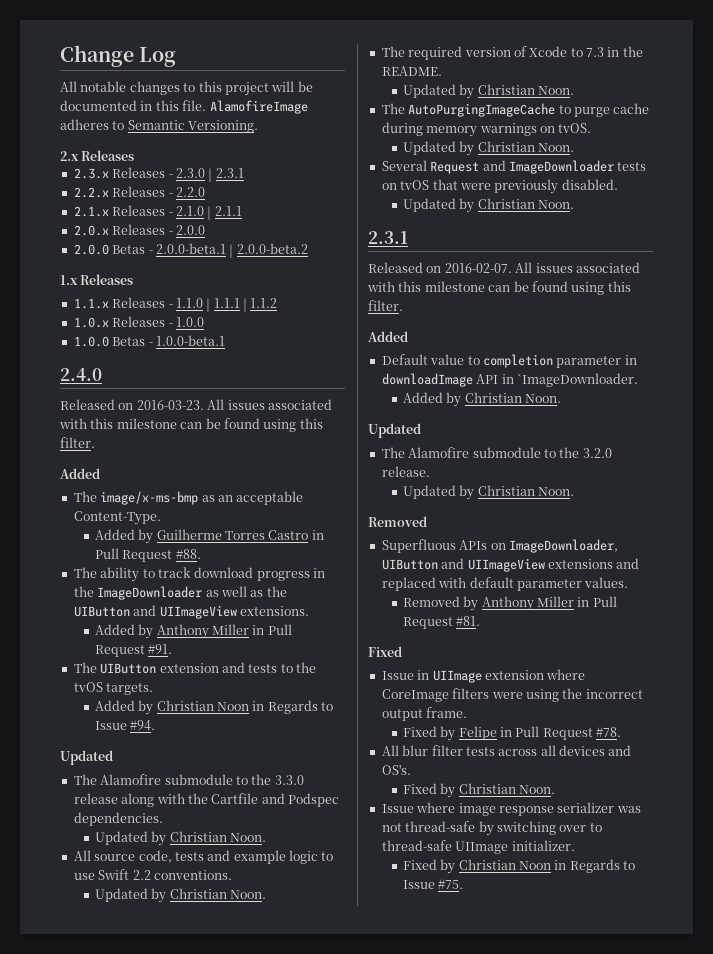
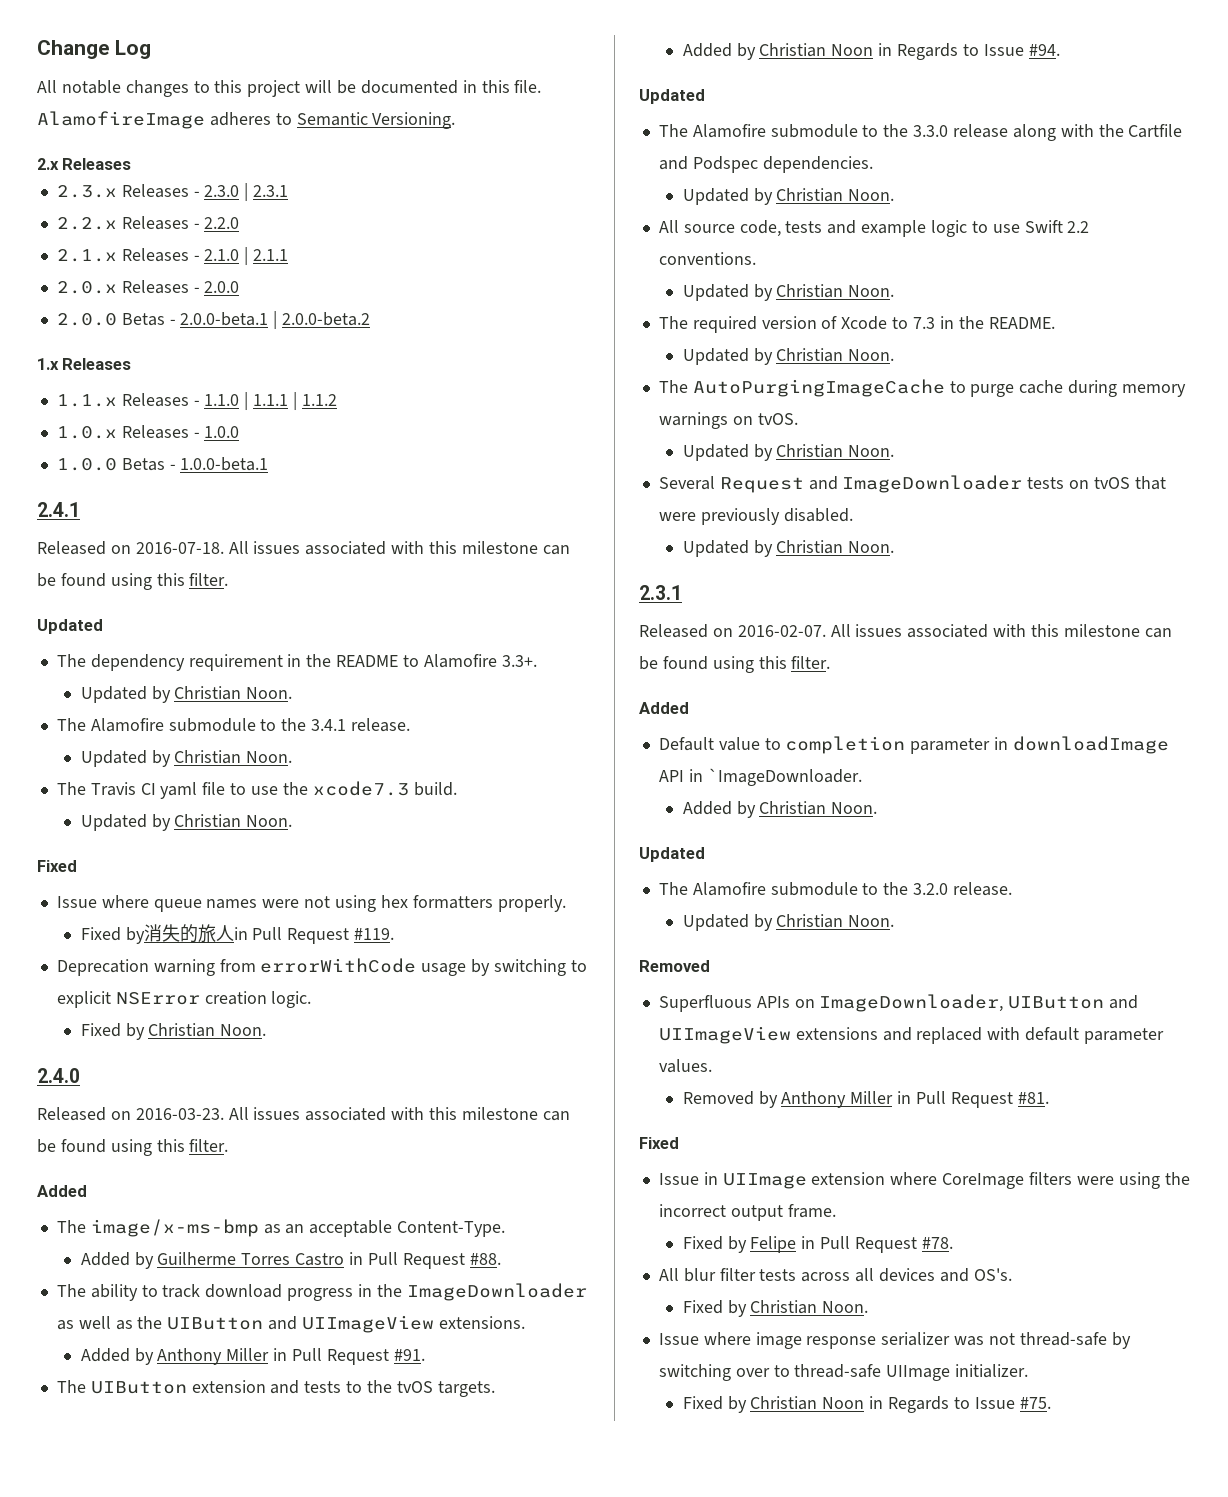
(225, 340) none -> [37,502,80,517] [37,541,570,555] [37,573,229,590] [37,619,103,634] [56,654,537,671] [80,686,293,703] [56,718,410,732] [80,750,293,767] [56,781,457,799] [80,814,293,831] [37,860,77,872] [56,895,566,912] [80,924,395,944] [56,958,587,976] [56,991,312,1008] [80,1023,267,1040] // 2.4.1 // Released on 2016-07-18. All issues associated with this milestone can be found using this filter. // Updated // The dependency requirement in the README to Alamofire 3.3+. // Updated by Christian Noon. // The Alamofire submodule to the 3.4.1 release. // Updated by Christian Noon. // The Travis CI yaml file to use the xcode7.3 build. // Updated by Christian Noon. // Fixed // Issue where queue names were not using hex formatters properly. // Fixed by消失的旅人in Pull Request #119. // Deprecation warning from errorWithCode usage by switching to explicit NSError creation logic. // Fixed by Christian Noon.

